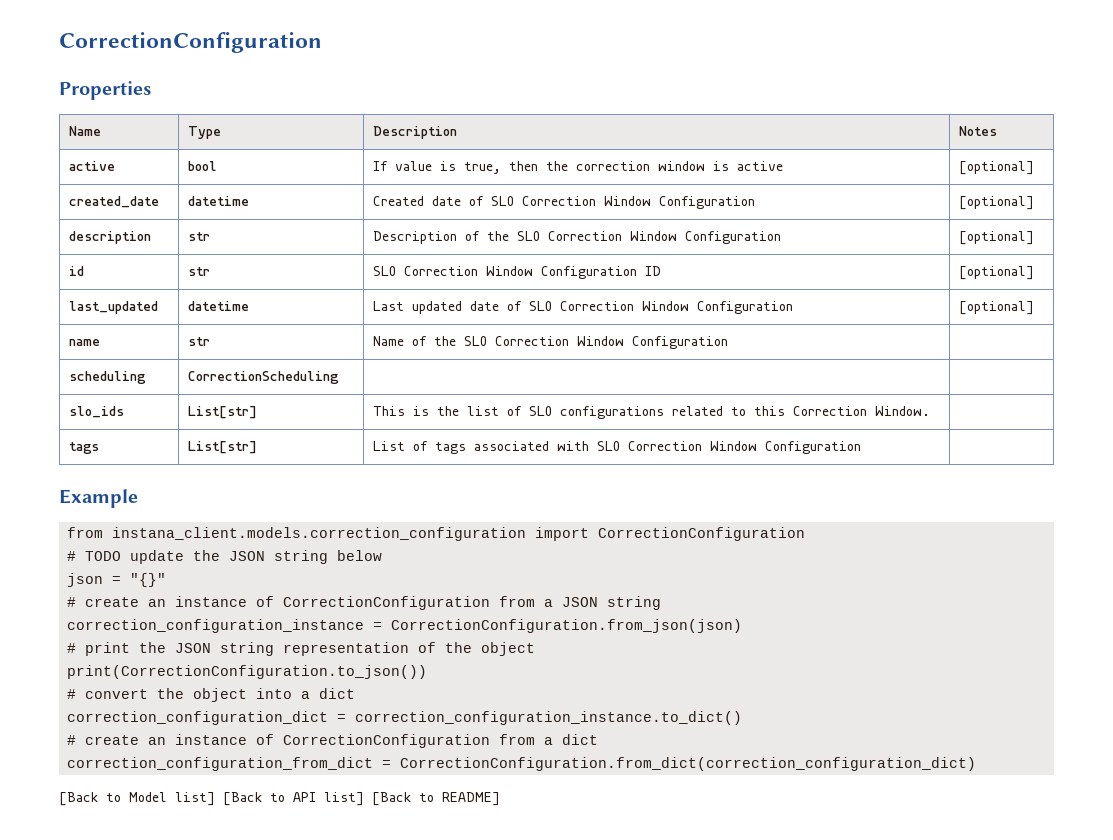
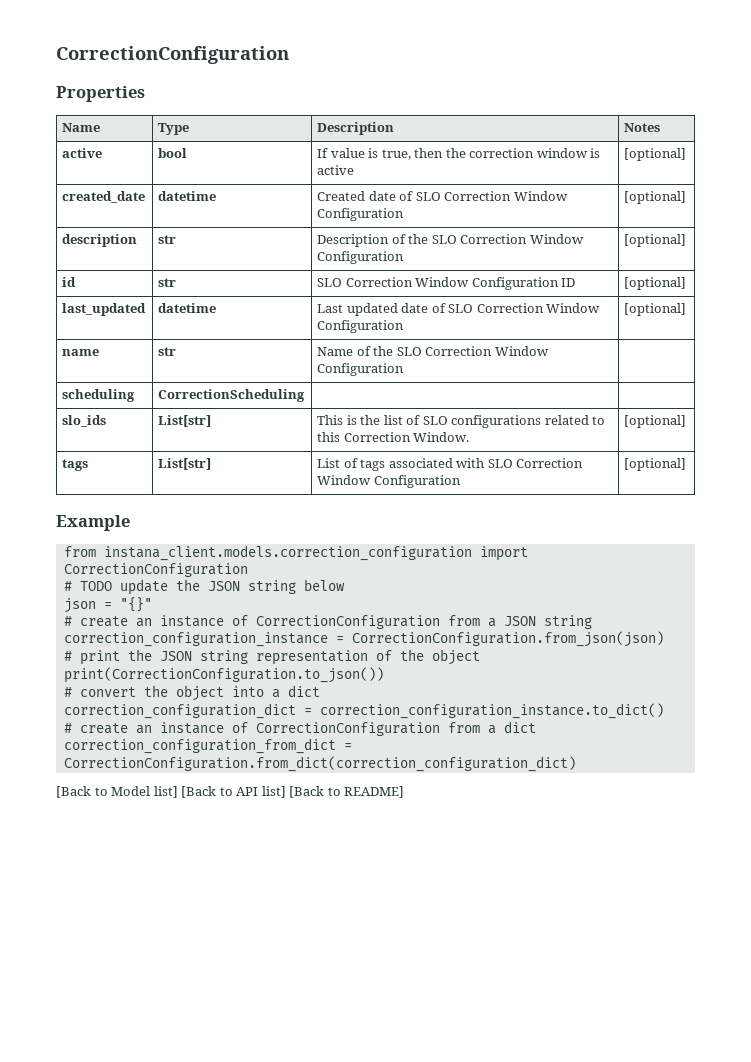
(931, 411) none -> [624,415,687,428] [optional]
(862, 447) none -> [624,458,687,471] [optional]

